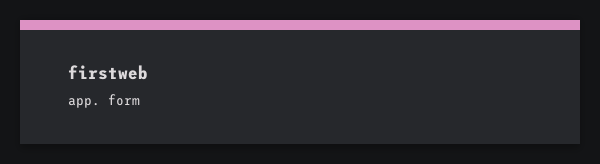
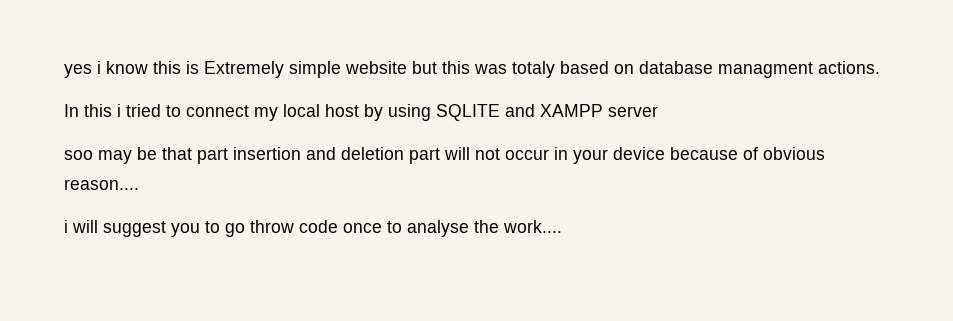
[68,65,148,80] [68,94,140,108] firstweb // app. form -> [64,61,880,78] [64,104,658,121] [64,147,825,164] [64,179,139,190] [64,220,562,237] yes i know this is Extremely simple website but this was totaly based on database managment actions. // In this i tried to connect my local host by using SQLITE and XAMPP server // soo may be that part insertion and deletion part will not occur in your device because of obvious reason.... // i will suggest you to go throw code once to analyse the work....

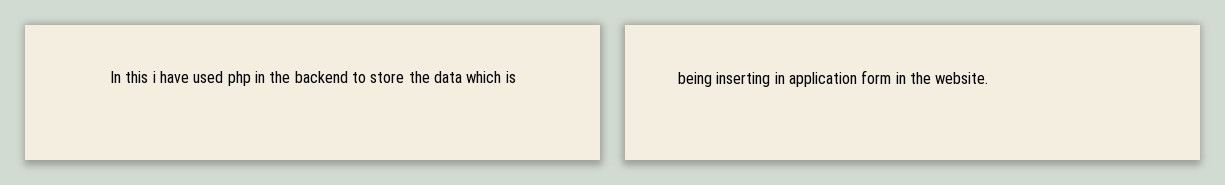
[64,61,880,78] [64,104,658,121] [64,147,825,164] [64,179,139,190] [64,220,562,237] yes i know this is Extremely simple website but this was totaly based on database managment actions. // In this i tried to connect my local host by using SQLITE and XAMPP server // soo may be that part insertion and deletion part will not occur in your device because of obvious reason.... // i will suggest you to go throw code once to analyse the work.... -> [110,70,989,87] In this i have used php in the backend to store the data which is being inserting in application form in the website.

